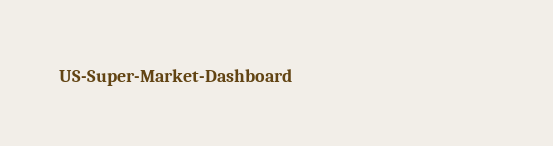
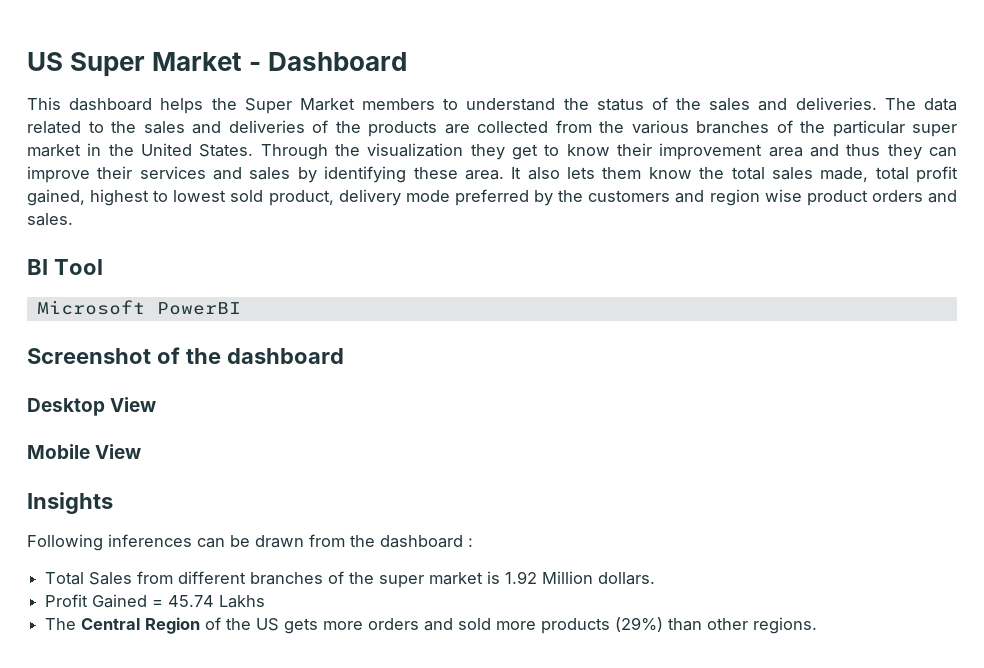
[59,69,292,86] US-Super-Market-Dashboard -> [27,52,408,77] [27,97,957,114] [27,120,957,137] [27,143,958,160] [27,166,958,183] [27,189,958,206] [27,213,73,226] [27,259,103,275] [36,300,241,315] [27,347,344,364] [27,397,157,416] [27,444,142,459] [27,492,113,514] [27,534,473,551] [45,571,656,588] [45,594,266,608] [45,617,818,634] US Super Market - Dashboard // This dashboard helps the Super Market members to understand the status of the sales and deliveries. The data related to the sales and deliveries of the products are collected from the various branches of the particular super market in the United States. Through the visualization they get to know their improvement area and thus they can improve their services and sales by identifying these area. It also lets them know the total sales made, total profit gained, highest to lowest sold product, delivery mode preferred by the customers and region wise product orders and sales. // BI Tool // Microsoft PowerBI // Screenshot of the dashboard // Desktop View // Mobile View // Insights // Following inferences can be drawn from the dashboard : // Total Sales from different branches of the super market is 1.92 Million dollars. // Profit Gained = 45.74 Lakhs // The Central Region of the US gets more orders and sold more products (29%) than other regions.

